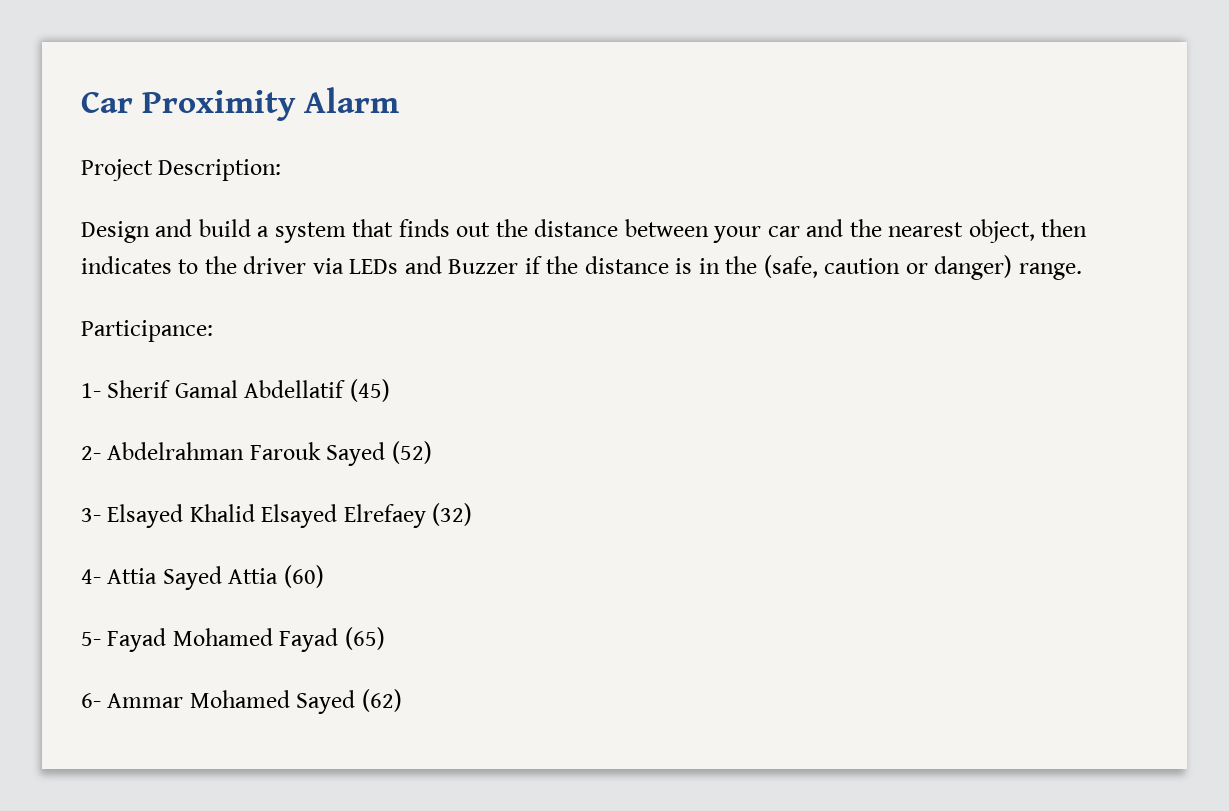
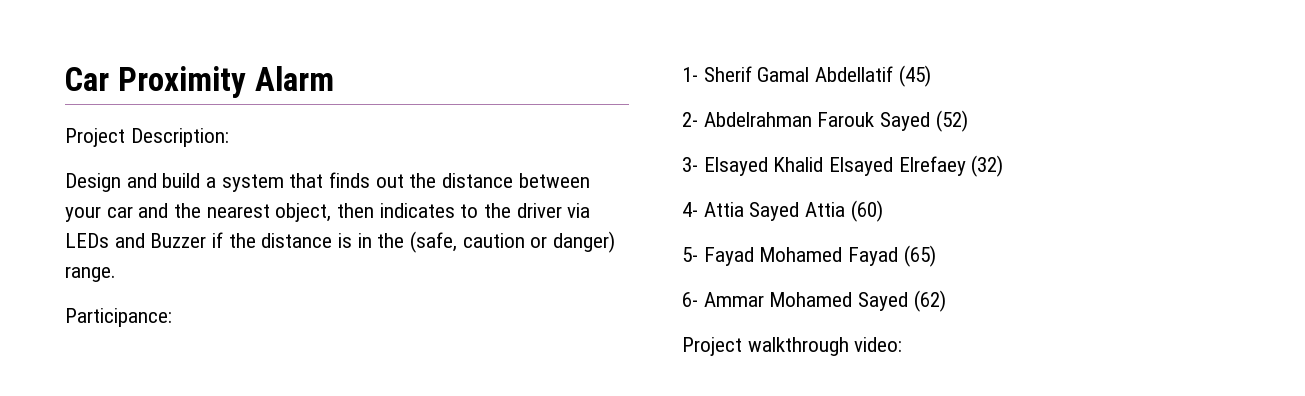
(402, 700) none -> [682,337,903,356] // Project walkthrough video:

